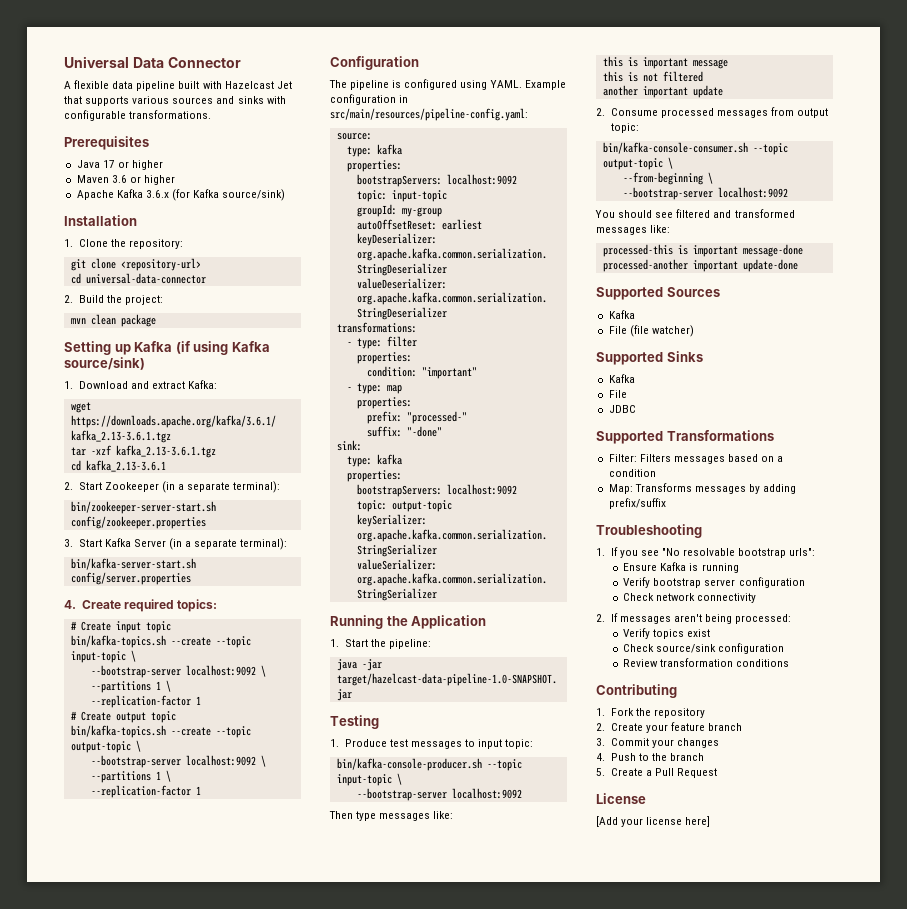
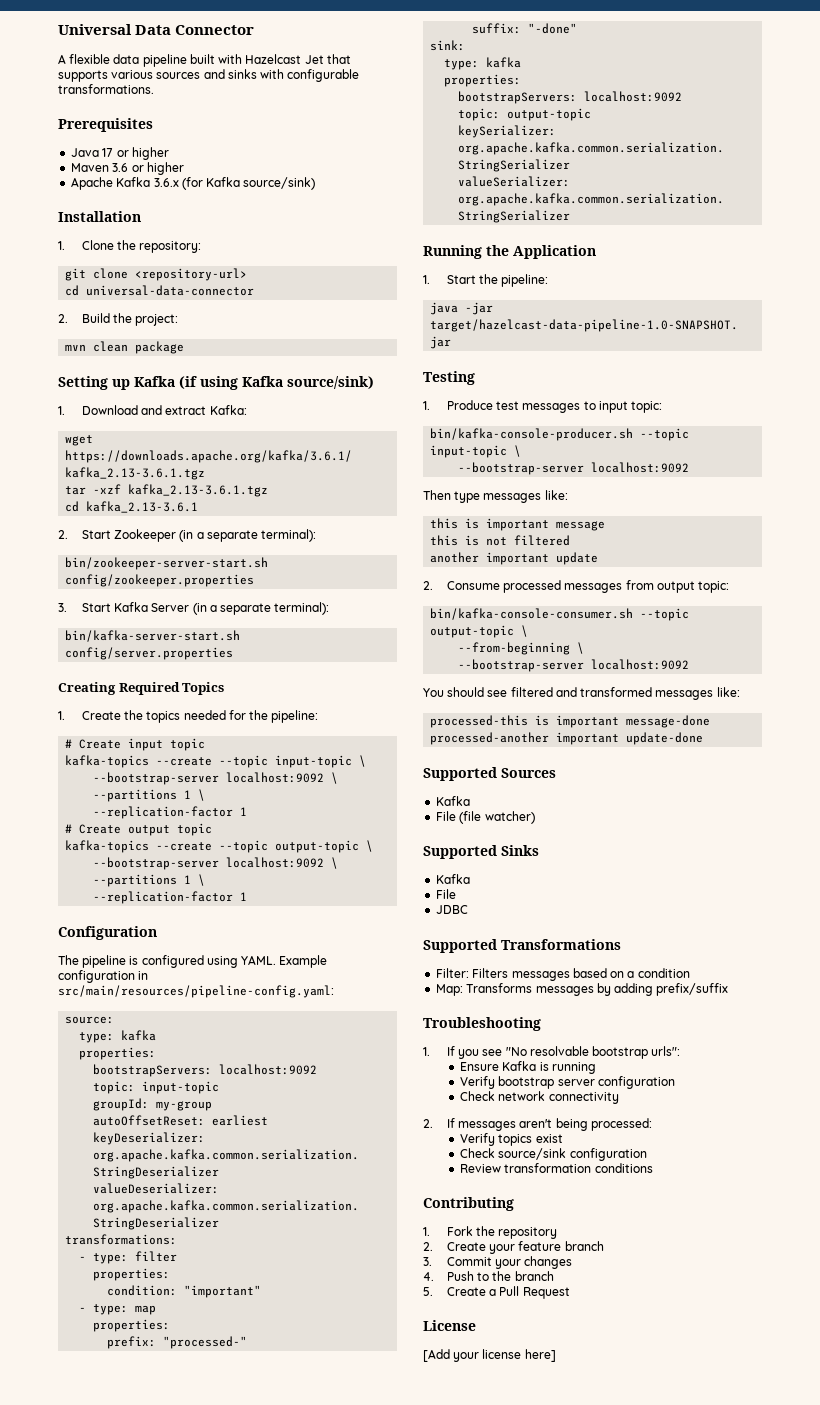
[64,599,218,612] 4. Create required topics: -> [58,682,225,695] [58,710,319,723] Creating Required Topics // 1. Create the topics needed for the pipeline:
[70,635,166,648] bin/kafka-topics.sh -> [65,755,150,768] kafka-topics
[70,725,166,738] bin/kafka-topics.sh -> [65,840,150,853] kafka-topics

